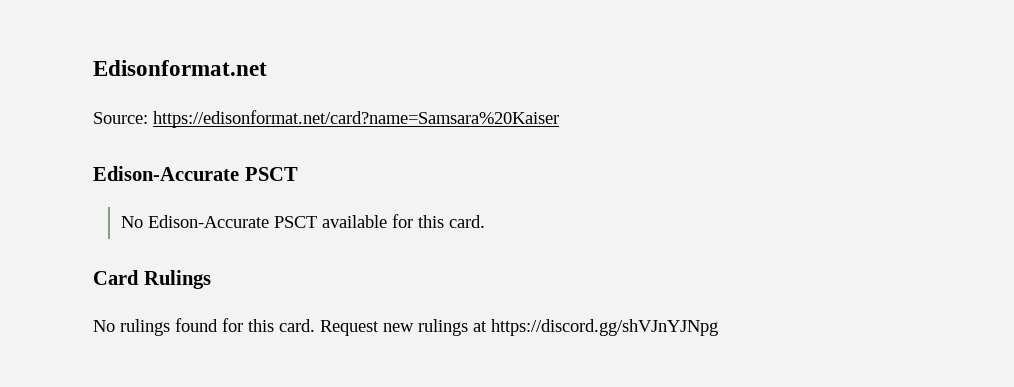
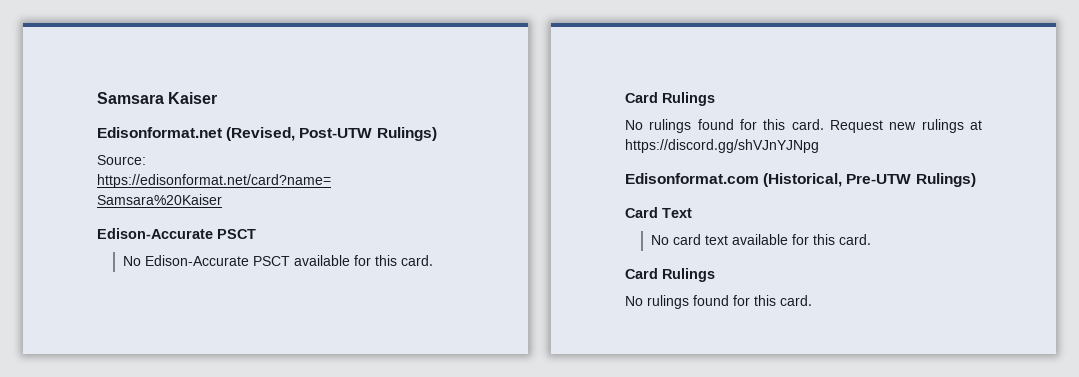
(93, 68) none -> [97,92,218,104] Samsara Kaiser //
(267, 68) none -> [226,127,437,141] (Revised, Post-UTW Rulings)
(718, 327) none -> [625,173,976,187] [625,207,692,218] [650,234,871,245] [625,268,715,282] [625,295,812,309] // Edisonformat.com (Historical, Pre-UTW Rulings) // Card Text // No card text available for this card. // Card Rulings // No rulings found for this card.

